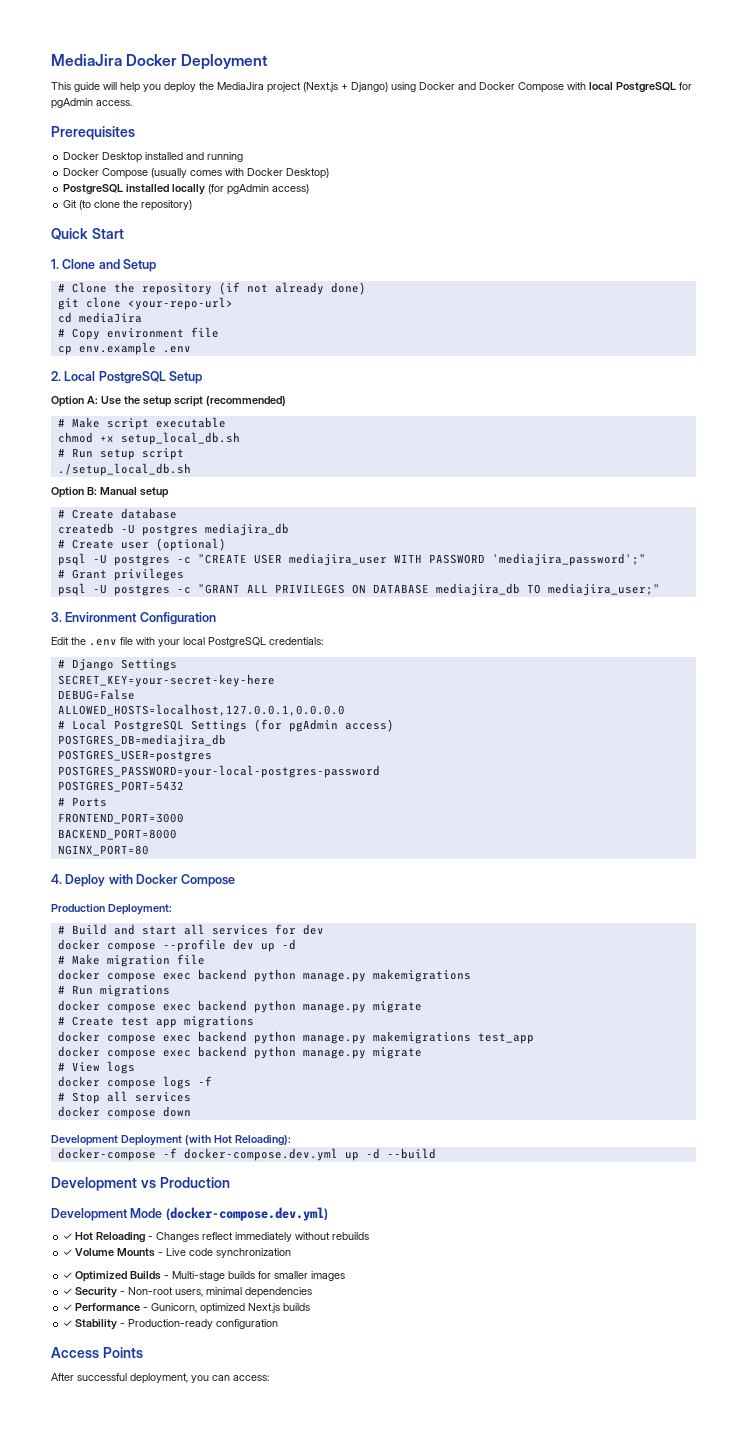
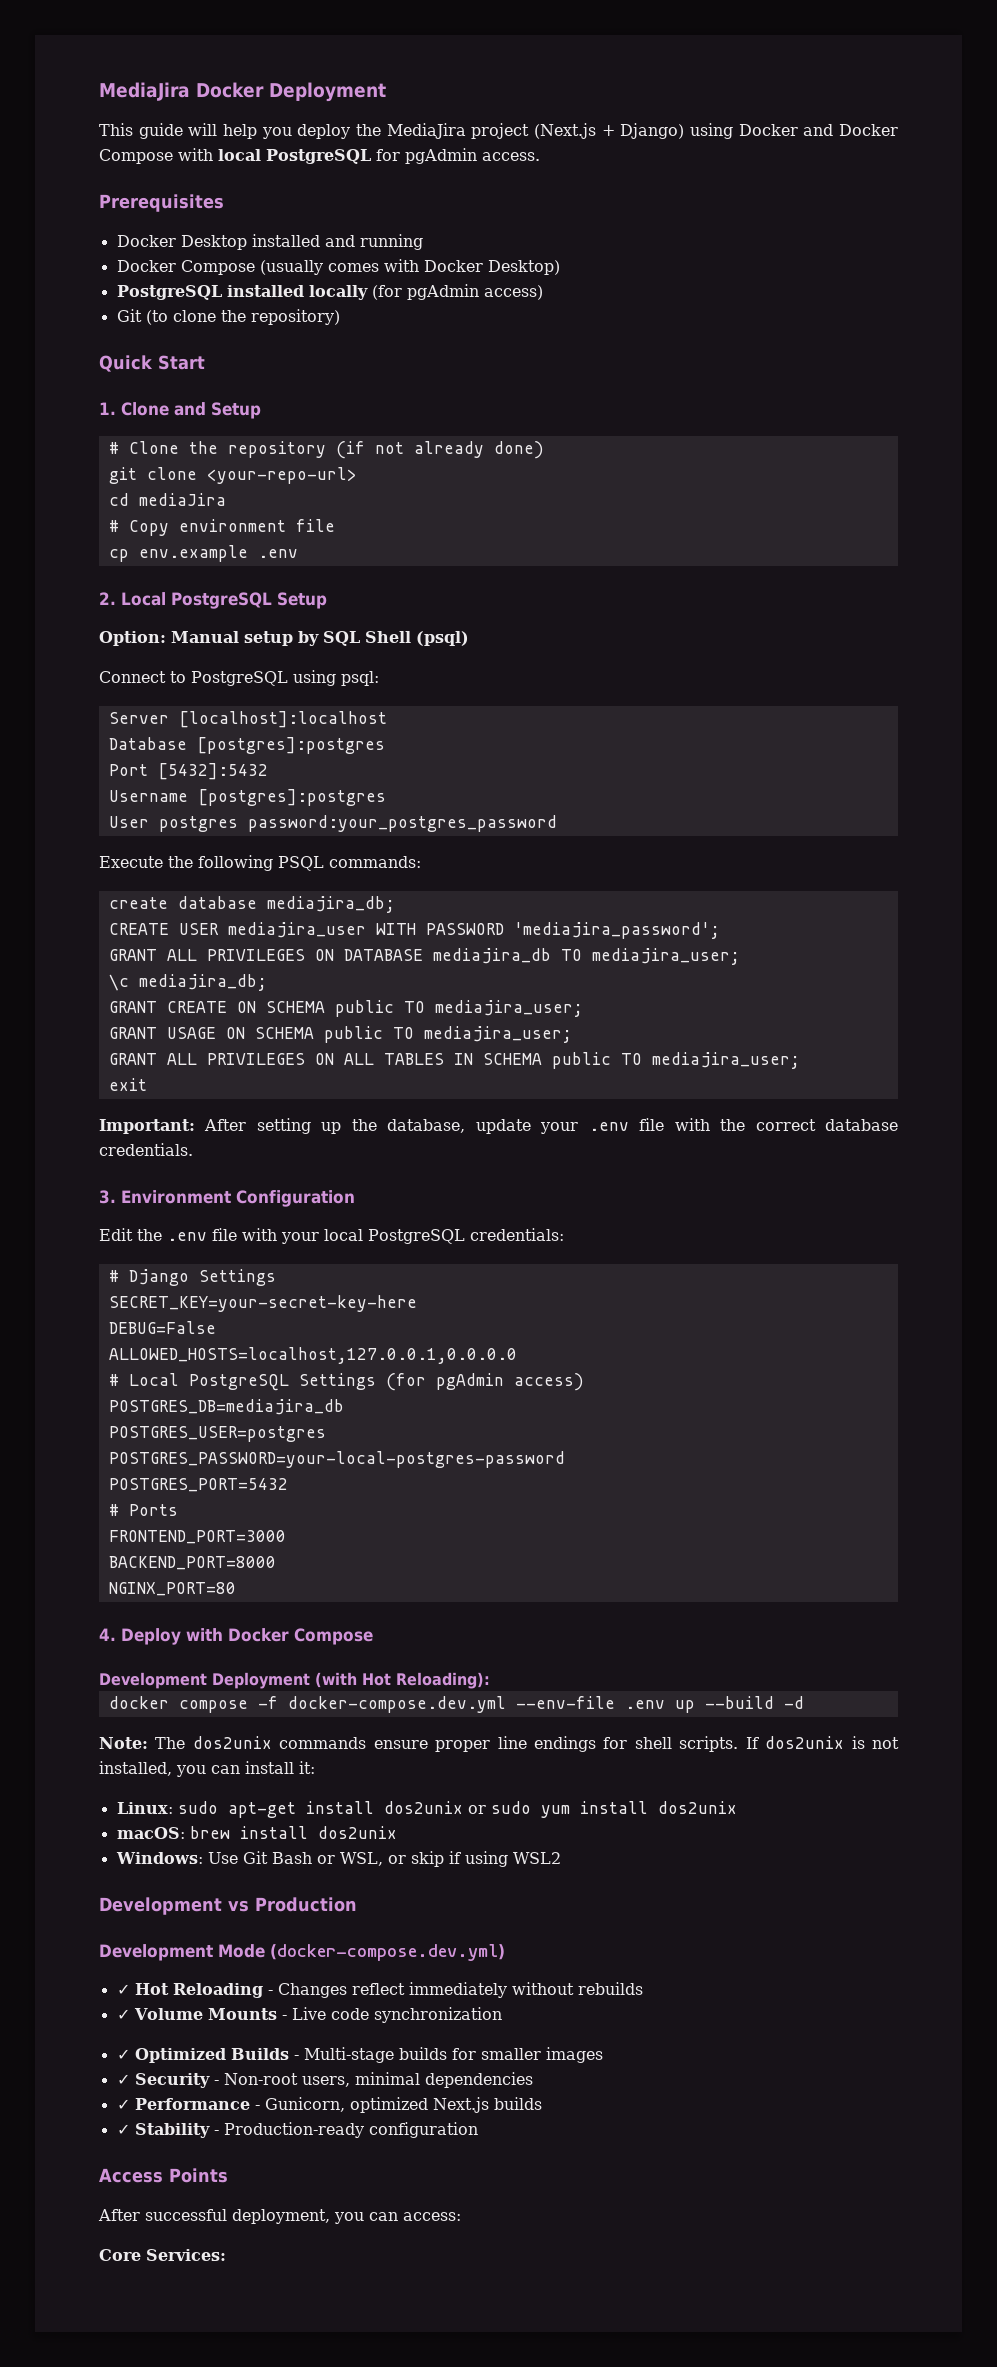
[51,396,286,407] [57,417,226,430] [57,432,240,445] [57,448,184,460] [57,463,191,476] [51,487,169,498] [57,508,177,519] [57,523,289,536] [57,538,226,551] [57,553,646,566] [57,568,184,581] [57,583,240,596] Option A: Use the setup script (recommended) // # Make script executable // chmod +x setup_local_db.sh // # Run setup script // ./setup_local_db.sh // Option B: Manual setup // # Create database // createdb -U postgres mediajira_db // # Create user (optional) // psql -U postgres -c "CREATE USER mediajira_user WITH PASSWORD 'mediajira_password';" // # Grant privileges // psql -U postgres -c "GRANT -> [99,631,469,646] [99,670,379,686] [108,711,387,728] [108,737,385,754] [108,763,268,780] [108,789,386,806] [108,815,557,832] [99,855,421,871] [108,896,395,913] [108,922,720,939] [108,949,157,961] Option: Manual setup by SQL Shell (psql) // Connect to PostgreSQL using psql: // Server [localhost]:localhost // Database [postgres]:postgres // Port [5432]:5432 // Username [postgres]:postgres // User postgres password:your_postgres_password // Execute the following PSQL commands: // create database mediajira_db; // CREATE USER mediajira_user WITH PASSWORD 'mediajira_password'; // GRANT
[547,583,660,596] mediajira_user;" -> [591,948,740,965] [108,974,267,991] [108,1000,583,1017] [108,1026,572,1043] [108,1052,800,1069] [108,1078,147,1091] [99,1118,898,1134] [99,1143,193,1156] mediajira_user; // \c mediajira_db; // GRANT CREATE ON SCHEMA public TO mediajira_user; // GRANT USAGE ON SCHEMA public TO mediajira_user; // GRANT ALL PRIVILEGES ON ALL TABLES IN SCHEMA public TO mediajira_user; // exit // Important: After setting up the database, update your .env file with the correct database credentials.
[51,904,172,915] [57,924,324,935] [57,939,296,952] [57,954,205,967] [57,969,471,982] [57,985,170,997] [57,1000,422,1013] [57,1016,254,1028] [57,1031,534,1044] [57,1046,422,1059] [57,1061,135,1074] [57,1076,212,1089] [57,1091,191,1104] [57,1106,191,1119] // Production Deployment: // # Build and start all services for dev // docker compose --profile dev up -d // # Make migration file // docker compose exec backend python manage.py makemigrations // # Run migrations // docker compose exec backend python manage.py migrate // # Create test app migrations // docker compose exec backend python manage.py makemigrations test_app // docker compose exec backend python manage.py migrate // # View logs // docker compose logs -f // # Stop all services // docker compose down -> (373, 1636) none
[57,1148,436,1161] docker-compose -f docker-compose.dev.yml up -d --build -> [108,1696,804,1713] [99,1736,900,1752] [99,1761,315,1777] [116,1801,737,1818] [116,1826,397,1839] [115,1851,561,1867] docker compose -f docker-compose.dev.yml --env-file .env up --build -d // Note: The dos2unix commands ensure proper line endings for shell scripts. If dos2unix is not installed, you can install it: // Linux: sudo apt-get install dos2unix or sudo yum install dos2unix // macOS: brew install dos2unix // Windows: Use Git Bash or WSL, or skip if using WSL2
(269, 1378) none -> [99,2249,226,2261] // Core Services:

